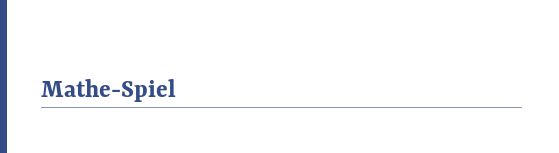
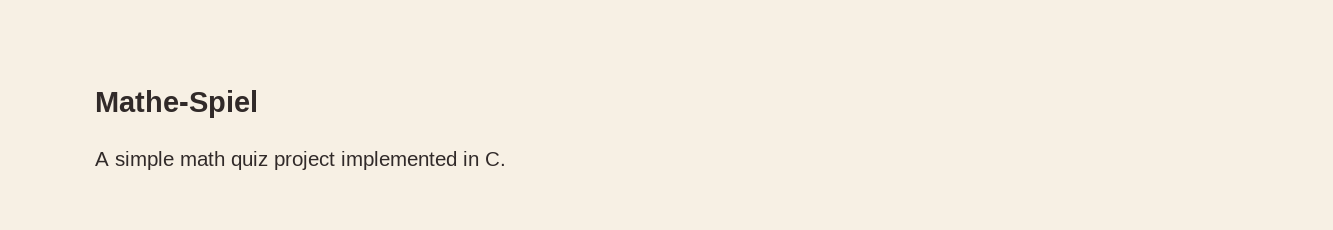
(176, 90) none -> [95,151,506,170] // A simple math quiz project implemented in C.

